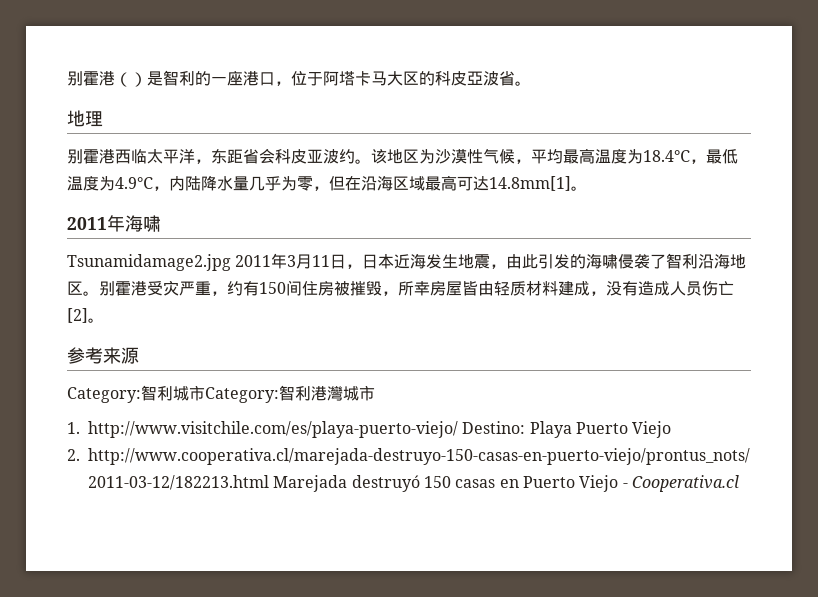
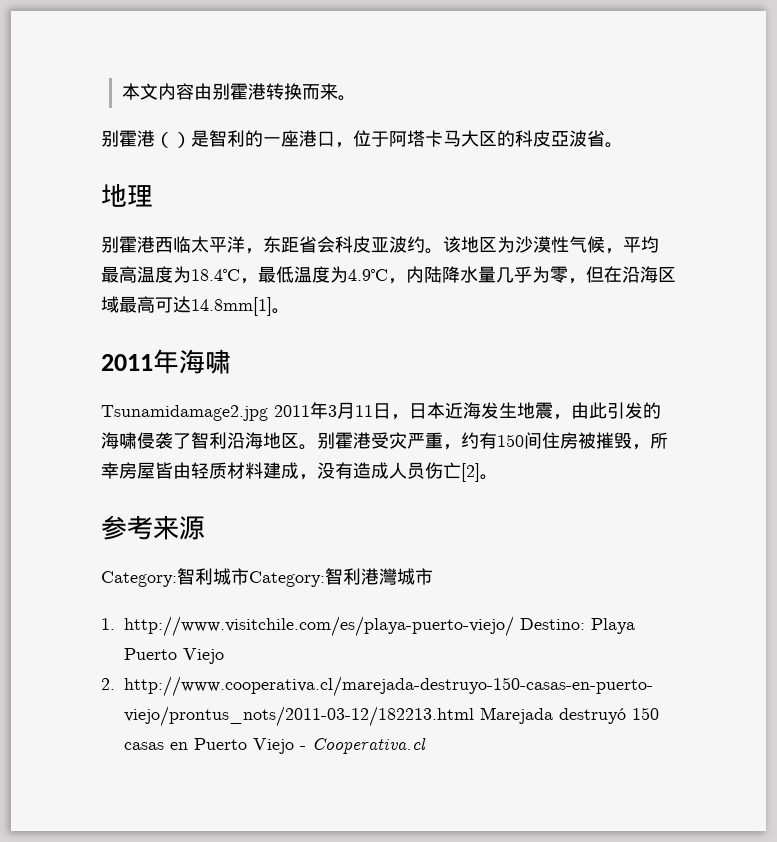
(67, 78) none -> [122,83,357,101] 本文内容由别霍港转换而来。 //

